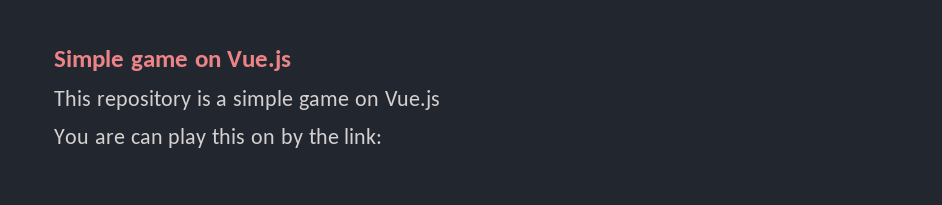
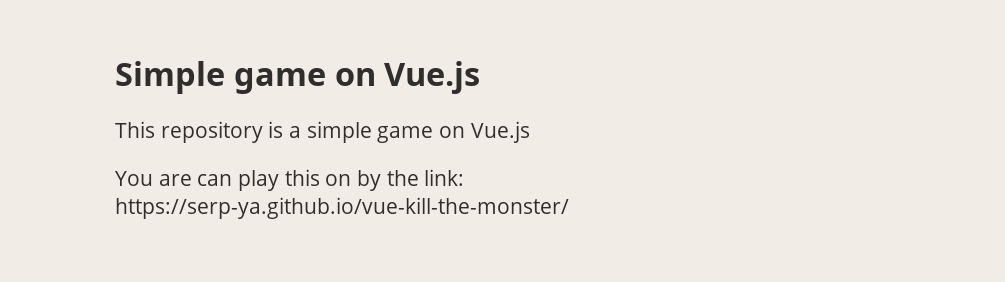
(383, 136) none -> [115,197,569,219] https://serp-ya.github.io/vue-kill-the-monster/

